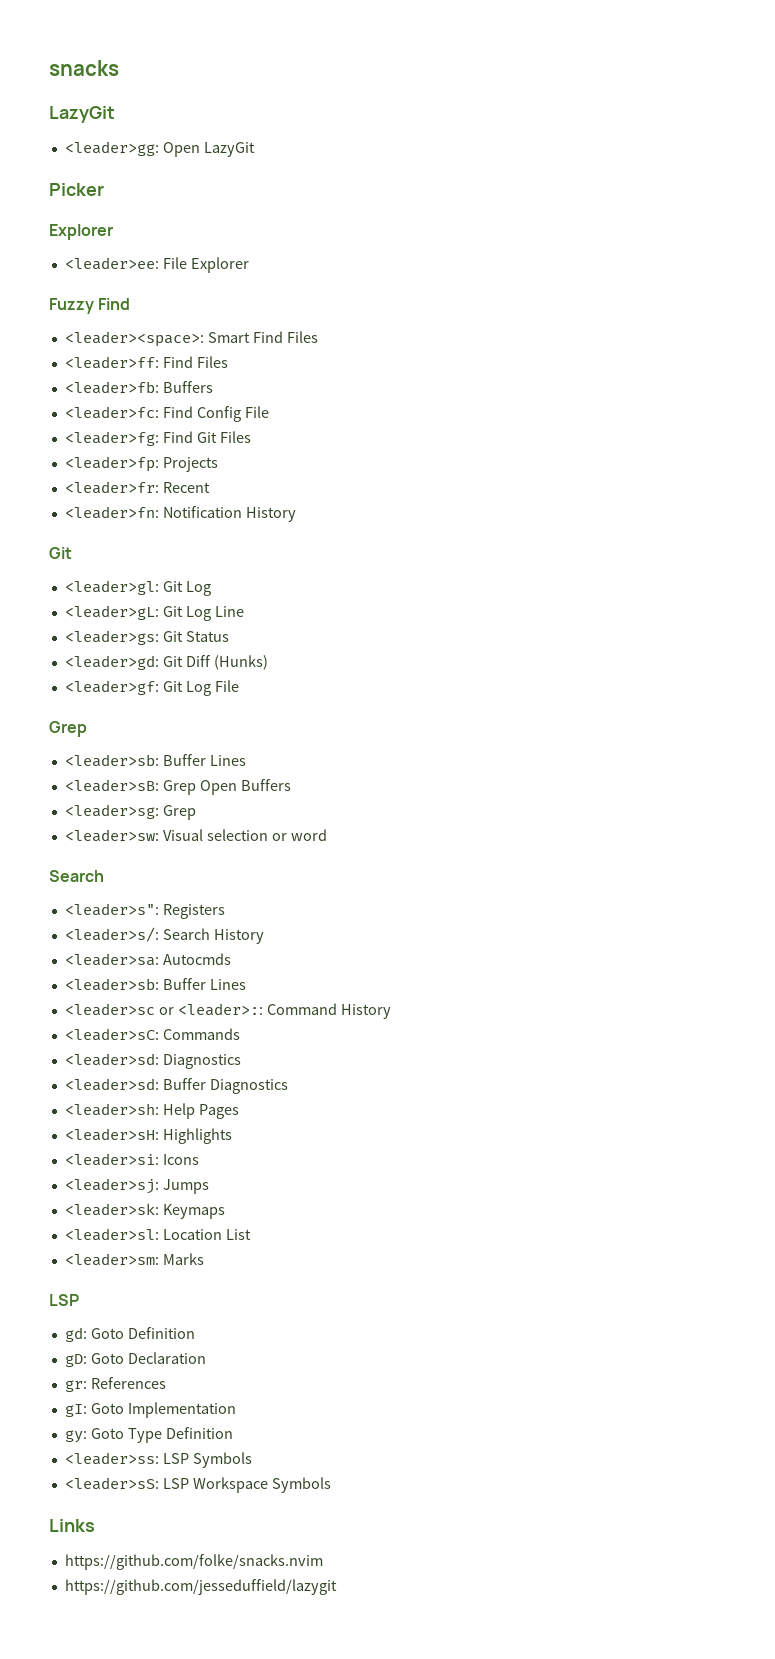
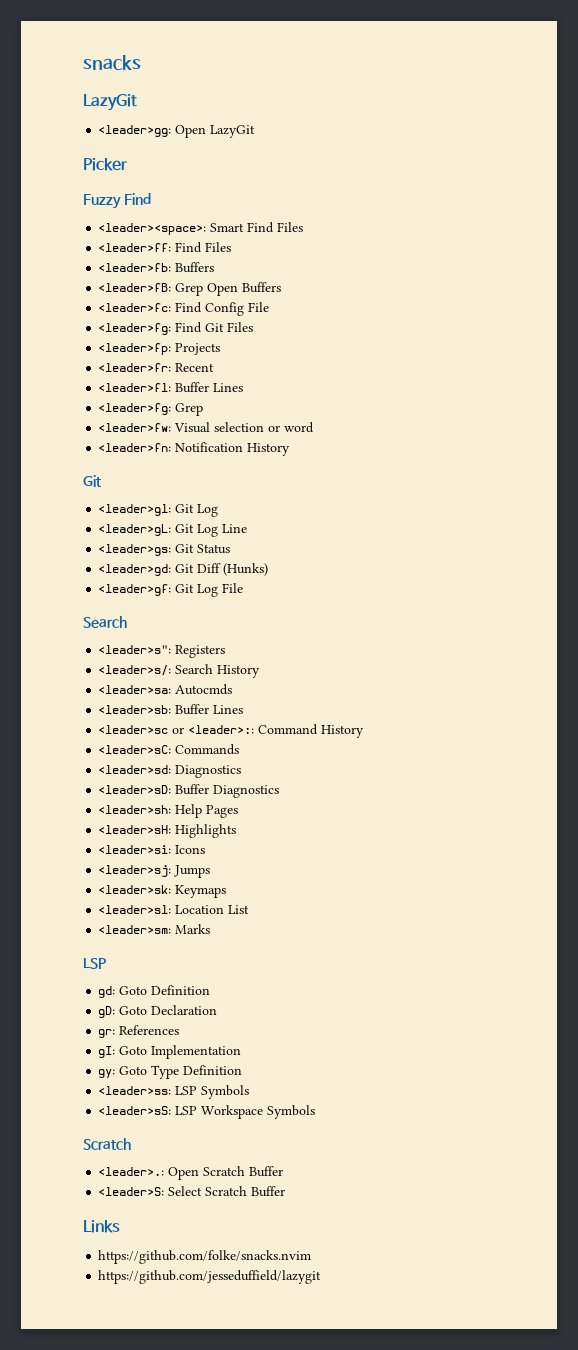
[49,224,113,240] [64,257,249,273] // Explorer // <leader>ee: File Explorer -> (128, 164) none
(213, 387) none -> [98,282,282,296] // <leader>fB: Grep Open Buffers
(210, 487) none -> [98,382,244,393] [98,403,204,416] [98,422,315,433] // <leader>fl: Buffer Lines // <leader>fg: Grep // <leader>fw: Visual selection or word
[49,721,87,737] [64,754,246,767] [64,779,291,795] [64,804,196,820] [64,829,327,842] // Grep // <leader>sb: Buffer Lines // <leader>sB: Grep Open Buffers // <leader>sg: Grep // <leader>sw: Visual selection or word -> (244, 588) none
[64,1078,159,1091] <leader>sd: -> [98,785,172,794] <leader>sD:
(331, 1485) none -> [83,1138,131,1150] [98,1166,284,1180] [98,1186,286,1197] // Scratch // <leader>.: Open Scratch Buffer // <leader>S: Select Scratch Buffer

